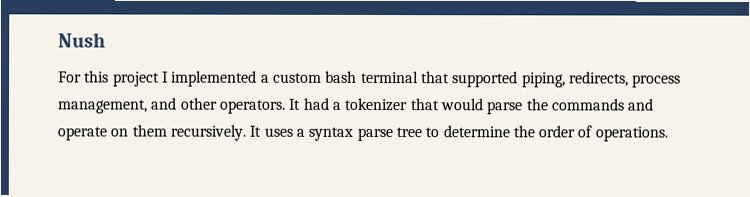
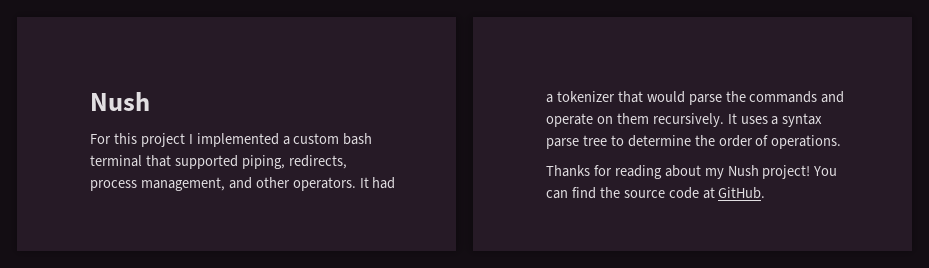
(668, 134) none -> [546,165,838,179] [546,187,766,199] // Thanks for reading about my Nush project! You can find the source code at GitHub.

